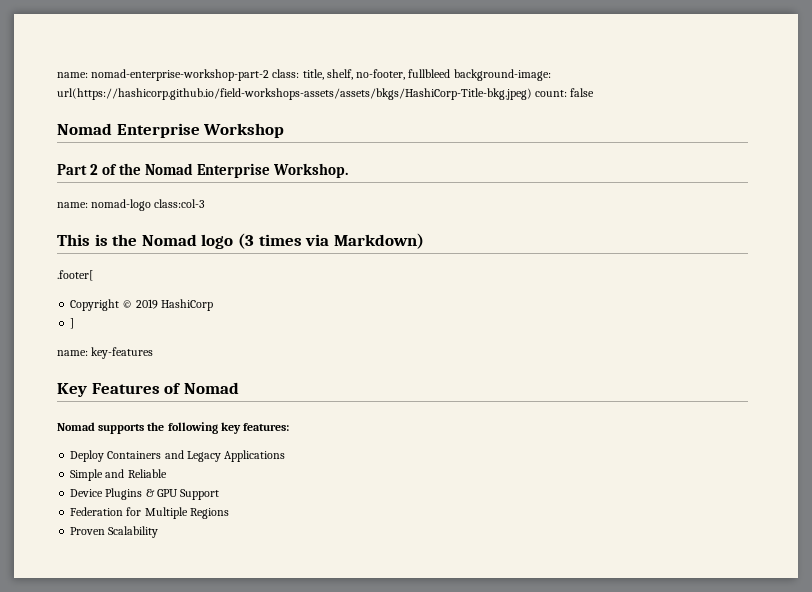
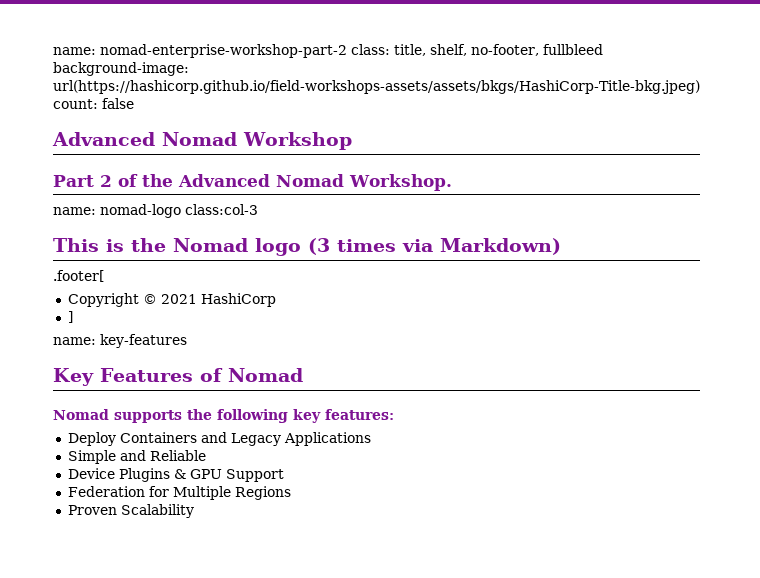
[57,123,200,138] Nomad Enterprise -> [52,132,237,146] Advanced Nomad
[145,163,271,178] Nomad Enterprise -> [178,174,344,187] Advanced Nomad
[135,299,158,309] 2019 -> [160,294,197,304] 2021

